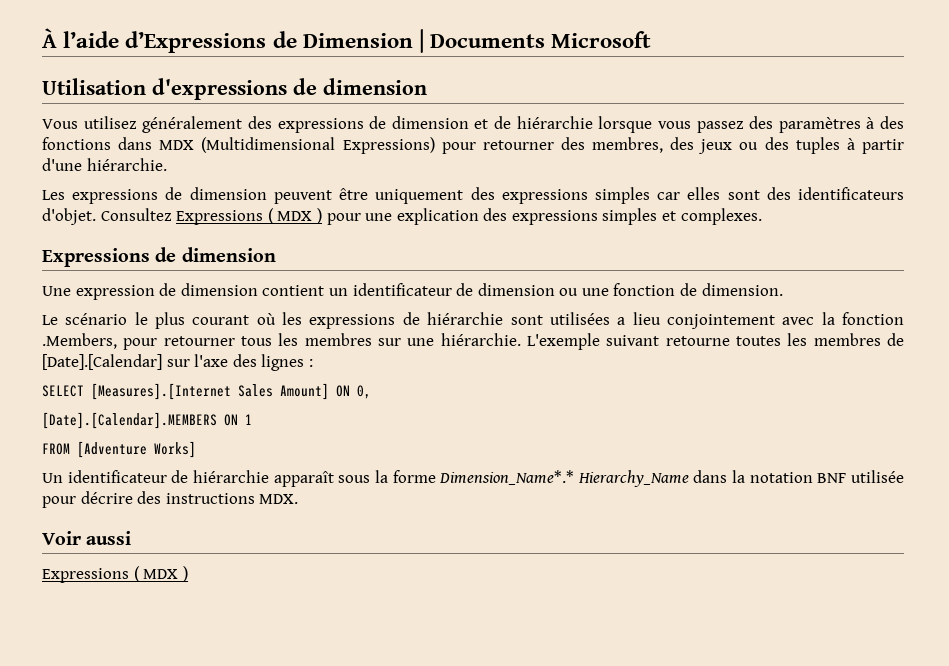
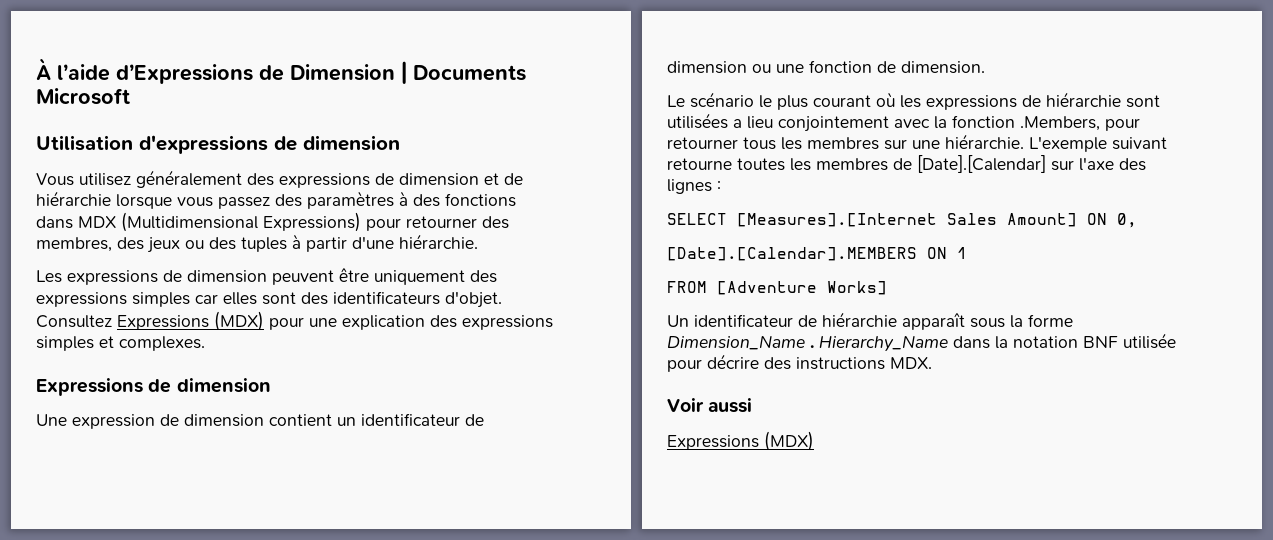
[267,208,322,224] ( MDX ) -> [214,311,264,331] (MDX)
[439,470,575,485] Dimension_Name*.* -> [667,335,814,350] Dimension_Name .
[133,566,188,582] ( MDX ) -> [764,431,814,451] (MDX)

